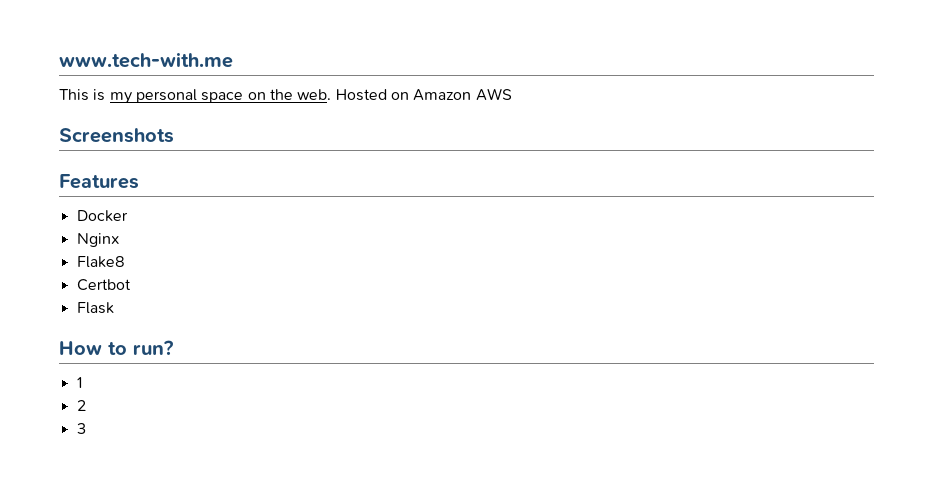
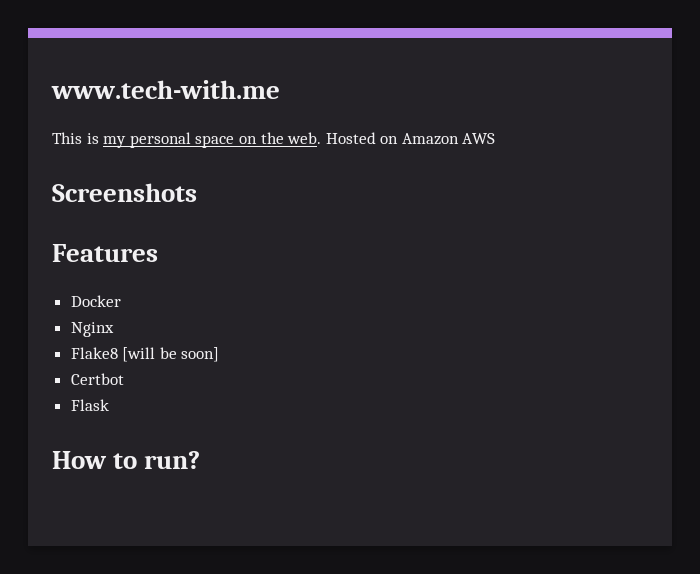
(125, 262) none -> [122,347,220,362] [will be soon]
[76,377,82,388] [76,400,86,411] [76,423,86,434] // 1 // 2 // 3 -> (201, 460) none

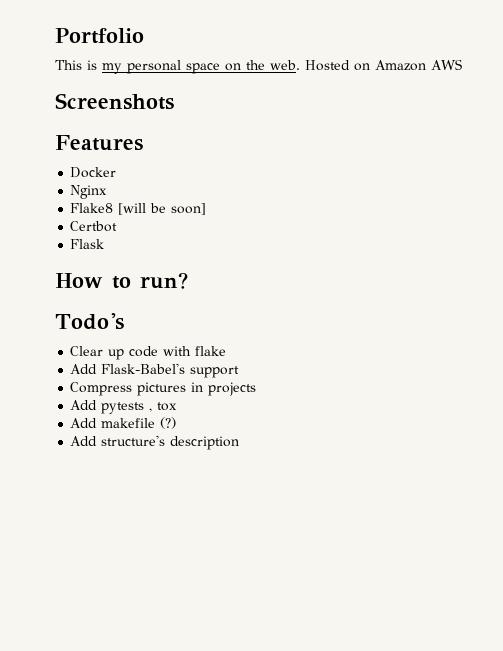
[51,80,280,99] www.tech-with.me -> [55,28,144,44] Portfolio
(201, 460) none -> [55,313,124,330] [70,346,227,360] [70,363,240,378] [70,382,257,396] [70,400,178,414] [70,417,177,429] [70,435,240,450] // Todo's // Clear up code with flake // Add Flask-Babel's support // Compress pictures in projects // Add pytests , tox // Add makefile (?) // Add structure's description

